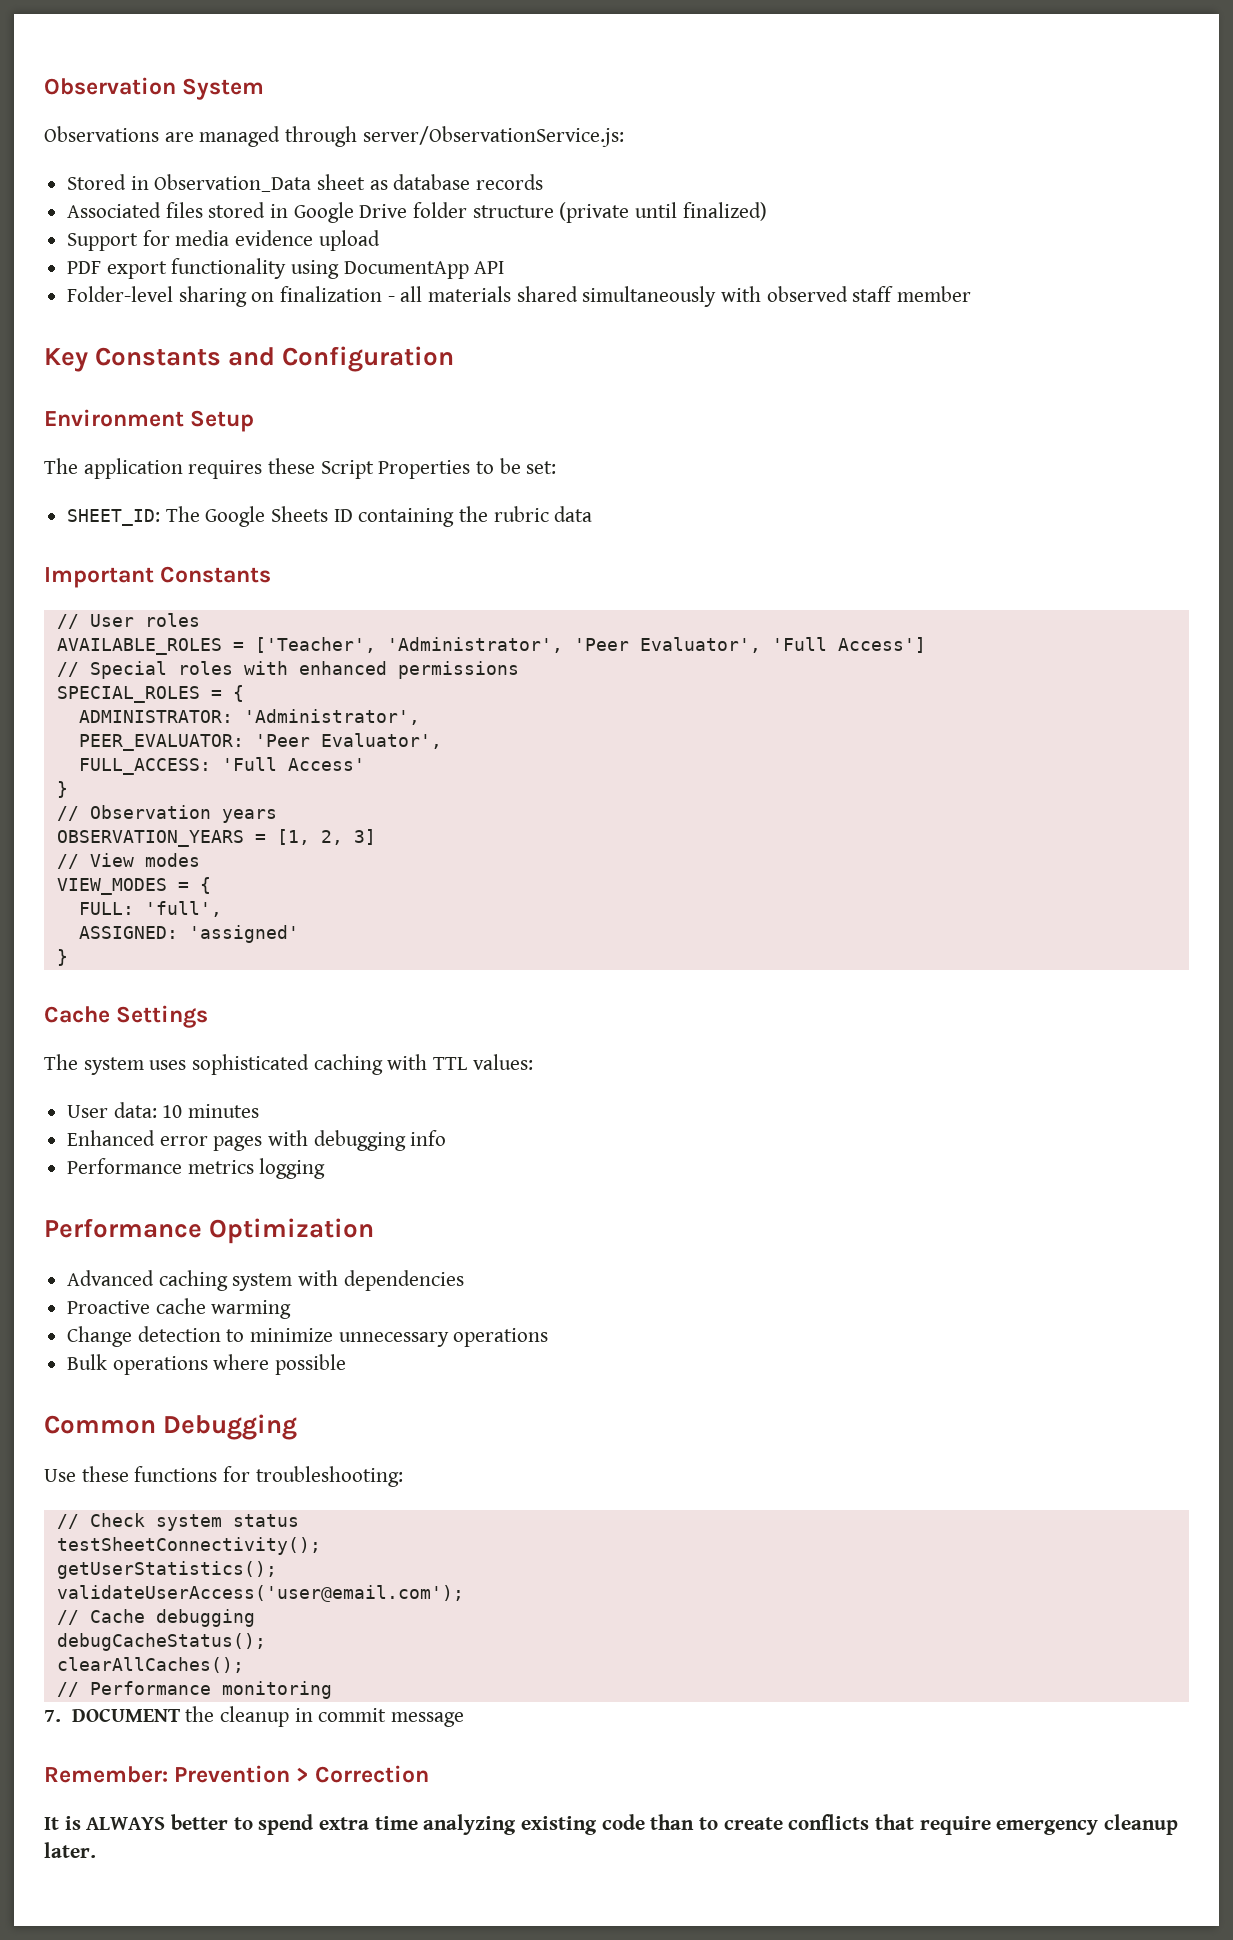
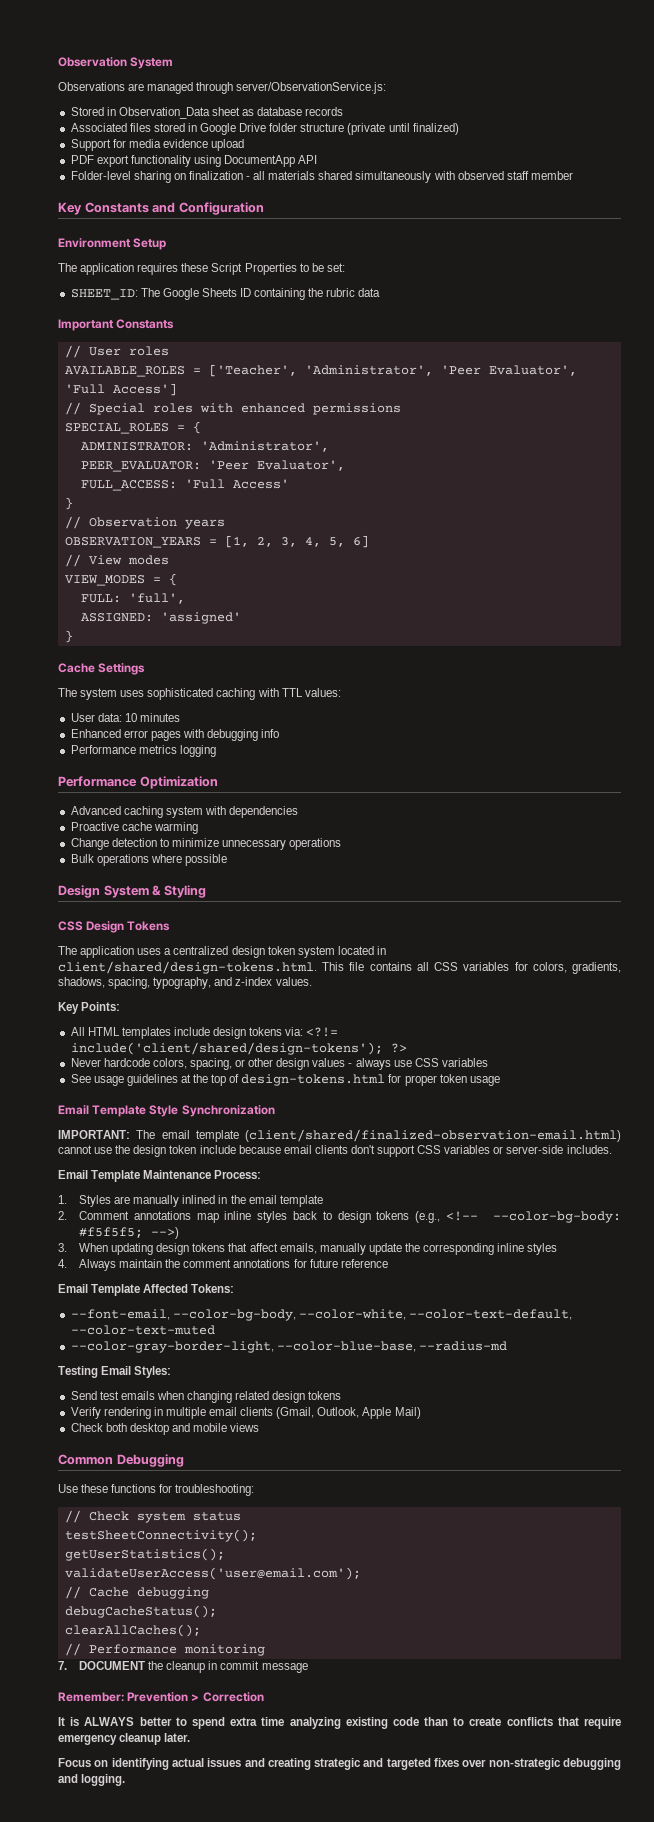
[353,829,376,845] 3] -> [280,535,369,548] 3, 4, 5, 6]
(347, 1364) none -> [58,885,206,898] [58,921,171,933] [58,946,386,958] [58,961,621,974] [58,977,312,989] [58,1002,121,1014] [70,1027,339,1039] [70,1042,407,1055] [70,1058,488,1070] [70,1074,500,1086] [58,1105,275,1117] [58,1129,621,1142] [58,1145,612,1157] [58,1170,262,1182] [58,1195,323,1207] [58,1211,621,1223] [79,1227,180,1239] [58,1243,558,1255] [58,1259,388,1271] [58,1284,235,1296] [70,1309,572,1321] [70,1325,215,1335] [70,1341,507,1353] [58,1366,172,1378] [70,1391,342,1403] [70,1407,421,1419] [70,1423,260,1435] // Design System & Styling // CSS Design Tokens // The application uses a centralized design token system located in client/shared/design-tokens.html. This file contains all CSS variables for colors, gradients, shadows, spacing, typography, and z-index values. // Key Points: // All HTML templates include design tokens via: <?!= include('client/shared/design-tokens'); ?> // Never hardcode colors, spacing, or other design values - always use CSS variables // See usage guidelines at the top of design-tokens.html for proper token usage // Email Template Style Synchronization // IMPORTANT: The email template (client/shared/finalized-observation-email.html) cannot use the design token include because email clients don't support CSS variables or server-side includes. // Email Template Maintenance Process: // 1. Styles are manually inlined in the email template // 2. Comment annotations map inline styles back to design tokens (e.g., <!-- --color-bg-body: #f5f5f5; -->) // 3. When updating design tokens that affect emails, manually update the corresponding inline styles // 4. Always maintain the comment annotations for future reference // Email Template Affected Tokens: // --font-email, --color-bg-body, --color-white, --color-text-default, --color-text-muted // --color-gray-border-light, --color-blue-base, --radius-md // Testing Email Styles: // Send test emails when changing related design tokens // Verify rendering in multiple email clients (Gmail, Outlook, Apple Mail) // Check both desktop and mobile views
(96, 1850) none -> [58,1758,622,1770] [58,1774,126,1786] // Focus on identifying actual issues and creating strategic and targeted fixes over non-strategic debugging and logging.

